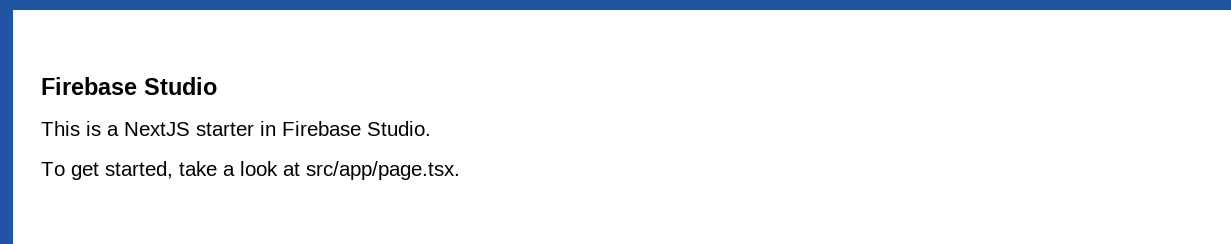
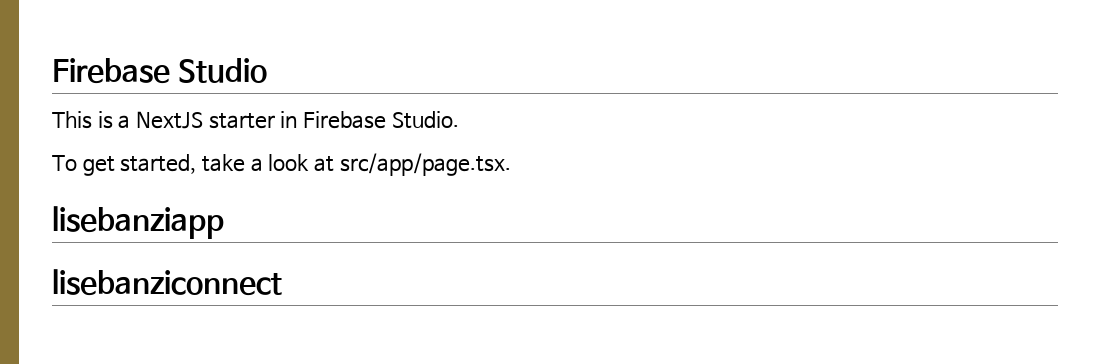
(460, 170) none -> [52,206,224,239] [52,269,282,296] // lisebanziapp // lisebanziconnect

